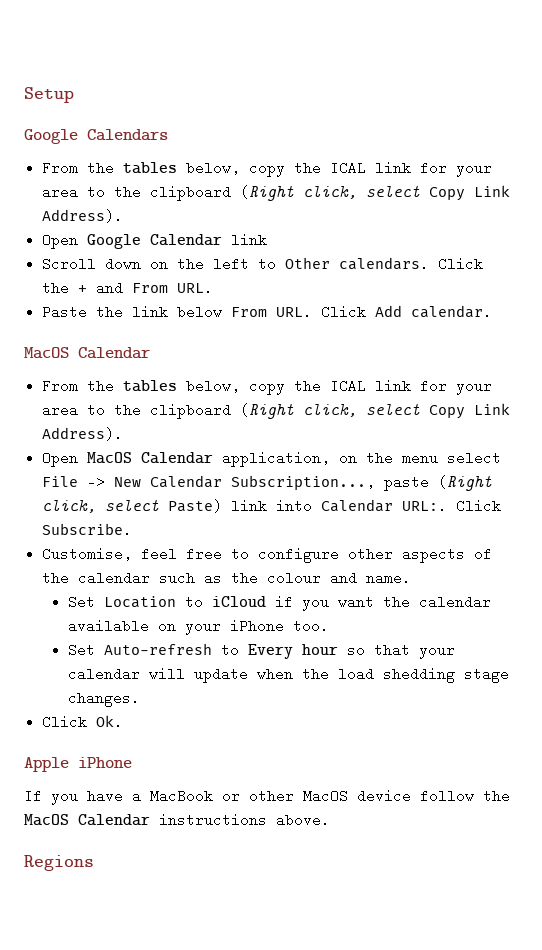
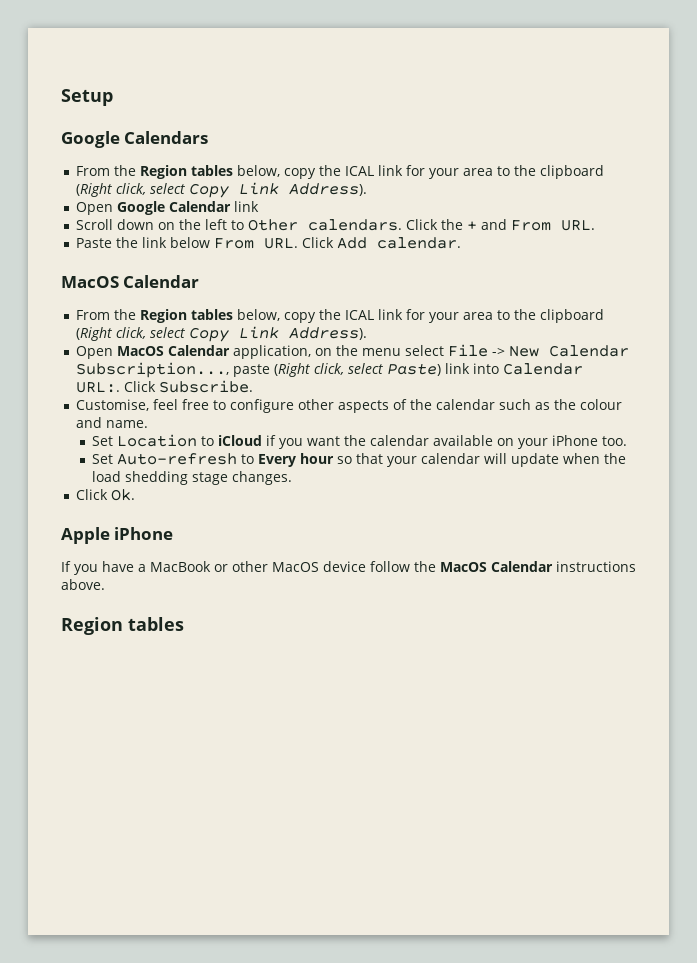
(115, 168) none -> [140,165,188,179] Region
(115, 386) none -> [140,309,188,323] Region
[24,855,94,871] Regions -> [61,617,184,635] Region tables

